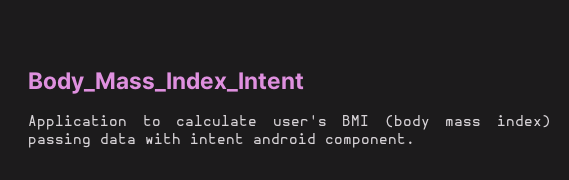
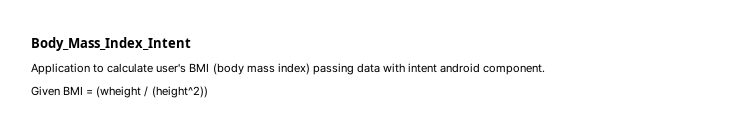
(415, 140) none -> [31,86,208,98] // Given BMI = (wheight / (height^2))

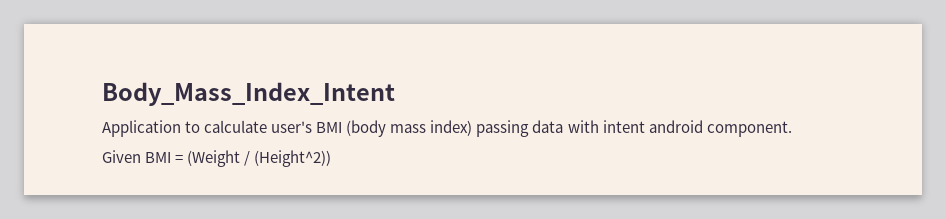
[96,86,208,98] (wheight / (height^2)) -> [187,150,332,167] (Weight / (Height^2))

